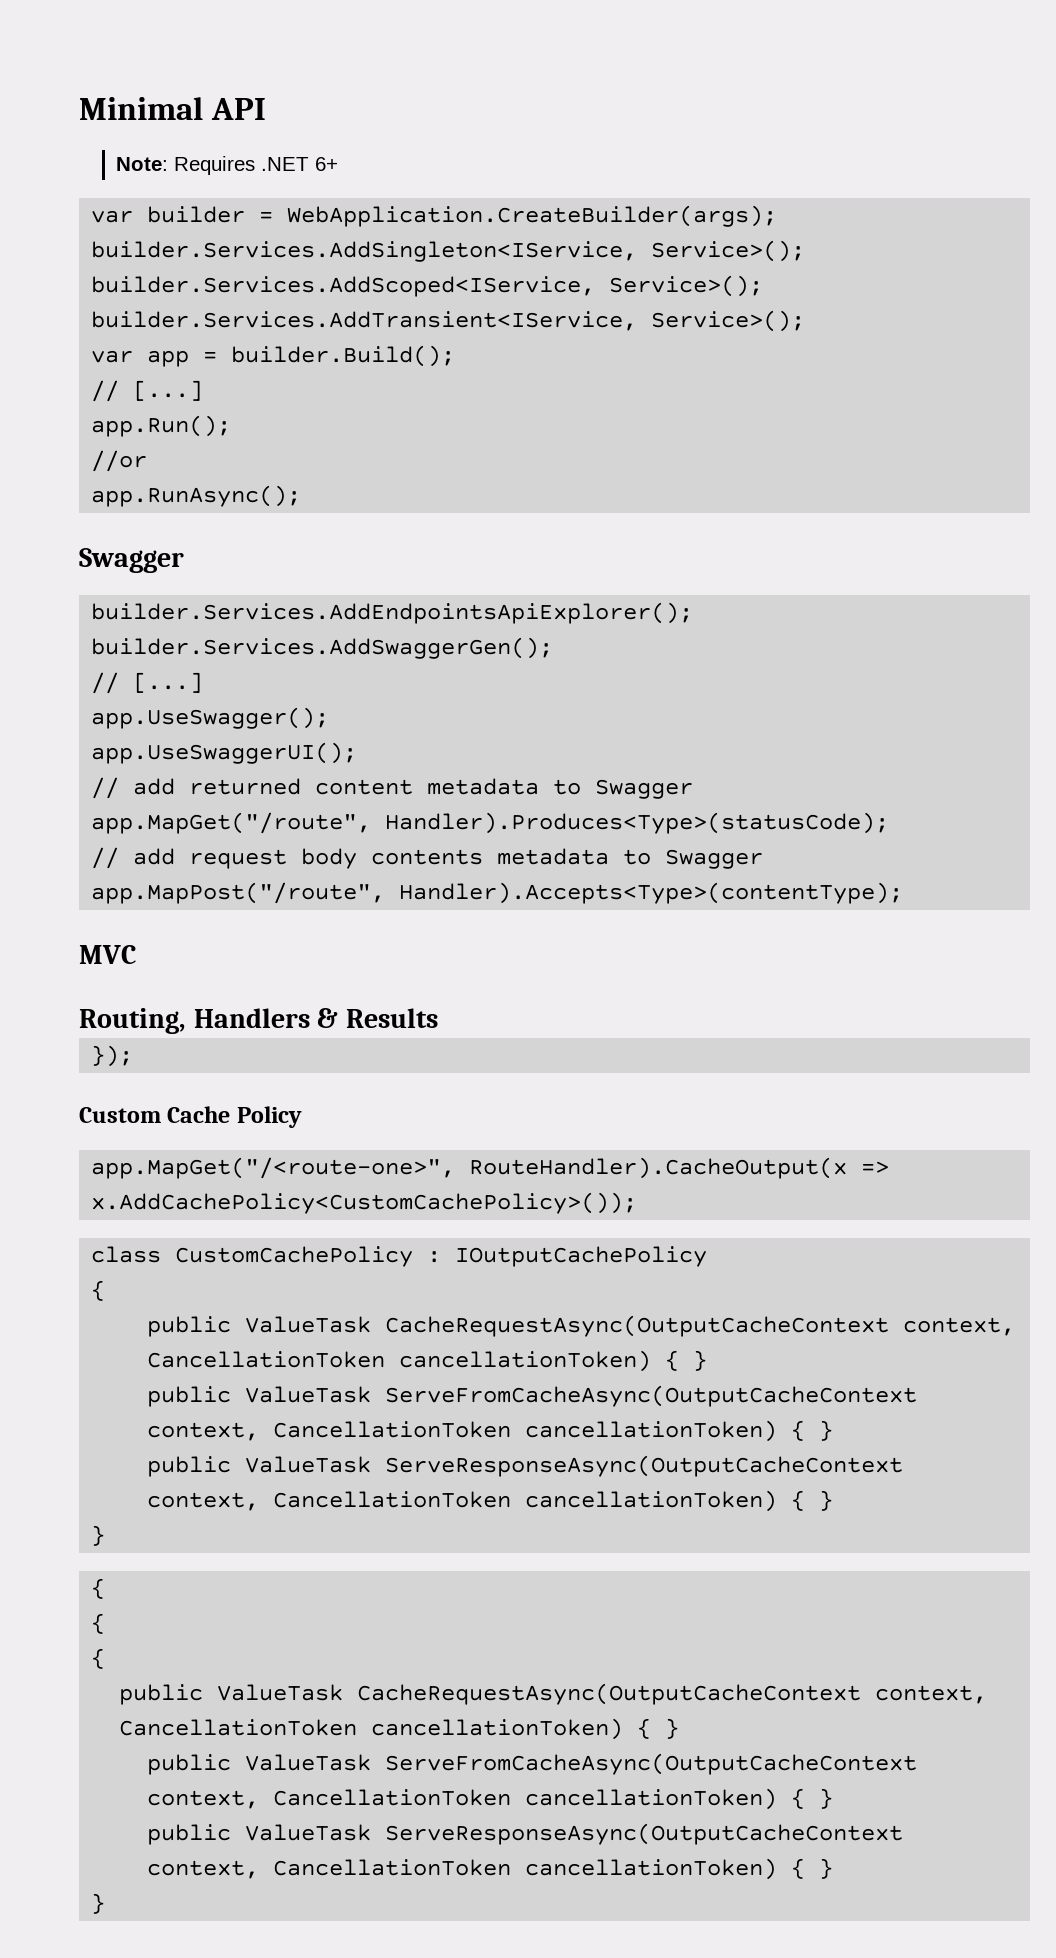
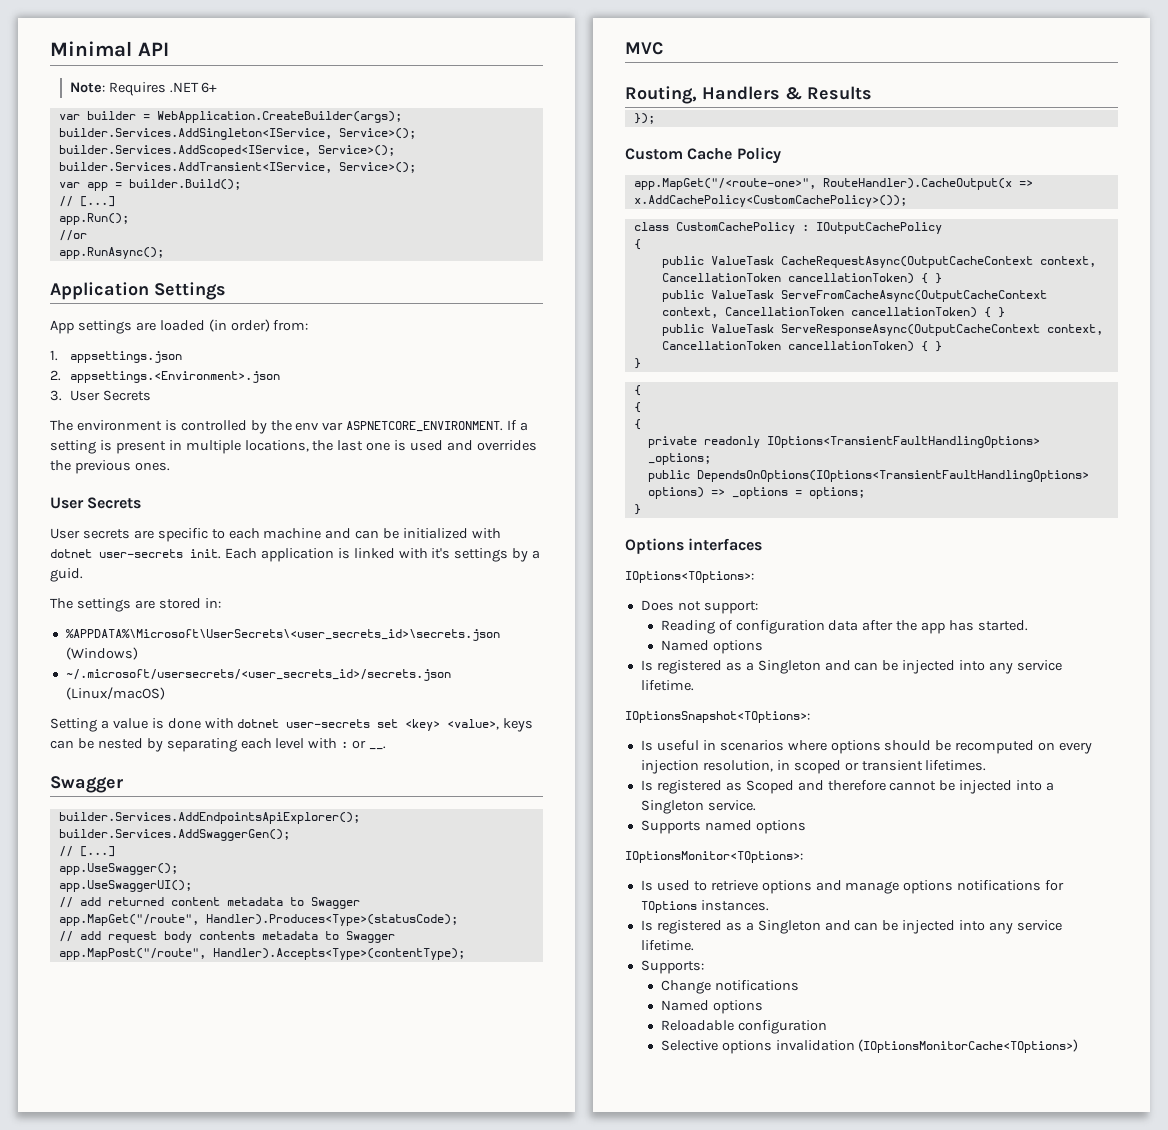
(302, 496) none -> [50,282,226,300] [50,319,309,334] [50,350,182,363] [50,370,280,383] [50,390,151,401] [50,420,529,434] [50,440,537,454] [50,460,170,474] [50,497,142,509] [50,528,502,542] [50,548,541,562] [50,568,83,582] [50,598,221,612] [65,629,500,641] [65,647,138,660] [65,669,451,681] [65,687,165,700] [50,718,534,732] [50,738,387,752] // Application Settings // App settings are loaded (in order) from: // 1. appsettings.json // 2. appsettings.<Environment>.json // 3. User Secrets // The environment is controlled by the env var ASPNETCORE_ENVIRONMENT. If a setting is present in multiple locations, the last one is used and overrides the previous ones. // User Secrets // User secrets are specific to each machine and can be initialized with dotnet user-secrets init. Each application is linked with it's settings by a guid. // The settings are stored in: // %APPDATA%\Microsoft\UserSecrets\<user_secrets_id>\secrets.json (Windows) // ~/.microsoft/usersecrets/<user_secrets_id>/secrets.json (Linux/macOS) // Setting a value is done with dotnet user-secrets set <key> <value>, keys can be nested by separating each level with : or __.
[119,1683,988,1705] [119,1718,680,1740] [147,1753,918,1775] [147,1788,834,1810] [147,1823,904,1845] [147,1858,834,1880] [91,1893,106,1914] public ValueTask CacheRequestAsync(OutputCacheContext context, CancellationToken cancellationToken) { } // public ValueTask ServeFromCacheAsync(OutputCacheContext context, CancellationToken cancellationToken) { } // public ValueTask ServeResponseAsync(OutputCacheContext context, CancellationToken cancellationToken) { } // } -> [647,436,1040,448] [647,453,711,465] [647,470,1089,482] [647,487,865,499] [633,504,641,515] [625,538,763,554] [625,571,754,583] [640,600,758,614] [660,620,1028,634] [660,640,763,654] [640,660,1063,674] [640,680,694,691] [625,711,810,723] [640,740,1093,754] [640,760,987,774] [640,780,1055,794] [640,800,756,814] [640,820,806,834] [625,851,803,863] [640,880,1065,894] [640,900,769,913] [640,920,1063,934] [640,940,694,951] [640,960,704,974] [660,980,799,994] [660,1000,763,1014] [660,1020,827,1034] [660,1039,1079,1054] private readonly IOptions<TransientFaultHandlingOptions> _options; // public DependsOnOptions(IOptions<TransientFaultHandlingOptions> options) => _options = options; // } // Options interfaces // IOptions<TOptions>: // Does not support: // Reading of configuration data after the app has started. // Named options // Is registered as a Singleton and can be injected into any service lifetime. // IOptionsSnapshot<TOptions>: // Is useful in scenarios where options should be recomputed on every injection resolution, in scoped or transient lifetimes. // Is registered as Scoped and therefore cannot be injected into a Singleton service. // Supports named options // IOptionsMonitor<TOptions>: // Is used to retrieve options and manage options notifications for TOptions instances. // Is registered as a Singleton and can be injected into any service lifetime. // Supports: // Change notifications // Named options // Reloadable configuration // Selective options invalidation (IOptionsMonitorCache<TOptions>)

